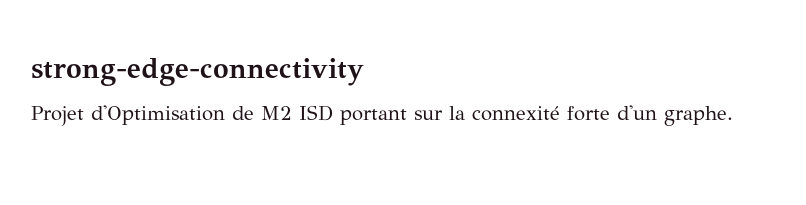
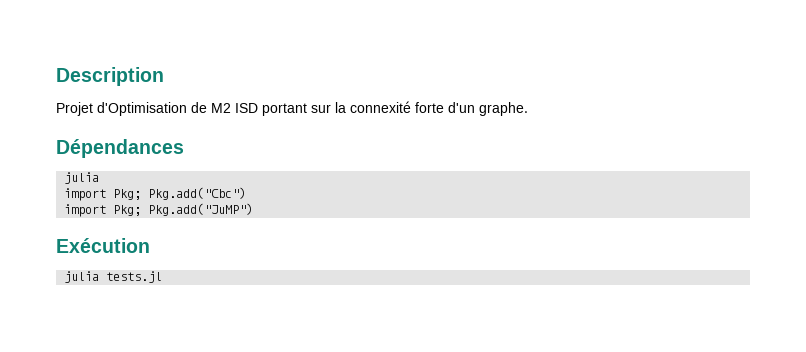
[31,58,364,86] strong-edge-connectivity -> [56,67,164,86] Description
(733, 116) none -> [56,139,184,158] [64,172,100,184] [64,187,247,201] [64,203,254,217] [56,238,150,253] [64,271,163,283] // Dépendances // julia // import Pkg; Pkg.add("Cbc") // import Pkg; Pkg.add("JuMP") // Exécution // julia tests.jl

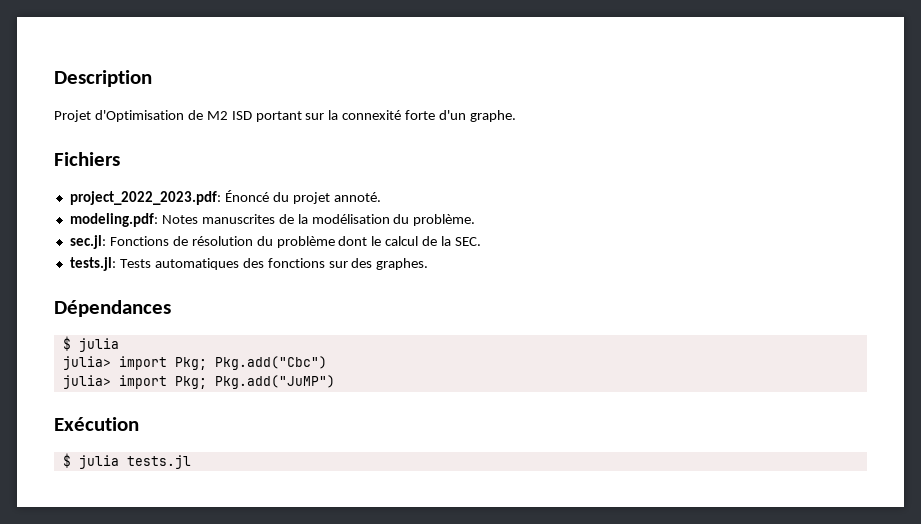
(528, 109) none -> [54,152,120,166] [69,190,381,205] [69,213,476,227] [69,235,482,249] [69,257,429,271] // Fichiers // project_2022_2023.pdf: Énoncé du projet annoté. // modeling.pdf: Notes manuscrites de la modélisation du problème. // sec.jl: Fonctions de résolution du problème dont le calcul de la SEC. // tests.jl: Tests automatiques des fonctions sur des graphes.
(184, 148) none -> [62,336,71,351] $
(100, 178) none -> [62,356,111,370] julia>
(247, 193) none -> [62,375,111,389] julia>
(150, 245) none -> [62,453,71,468] $

